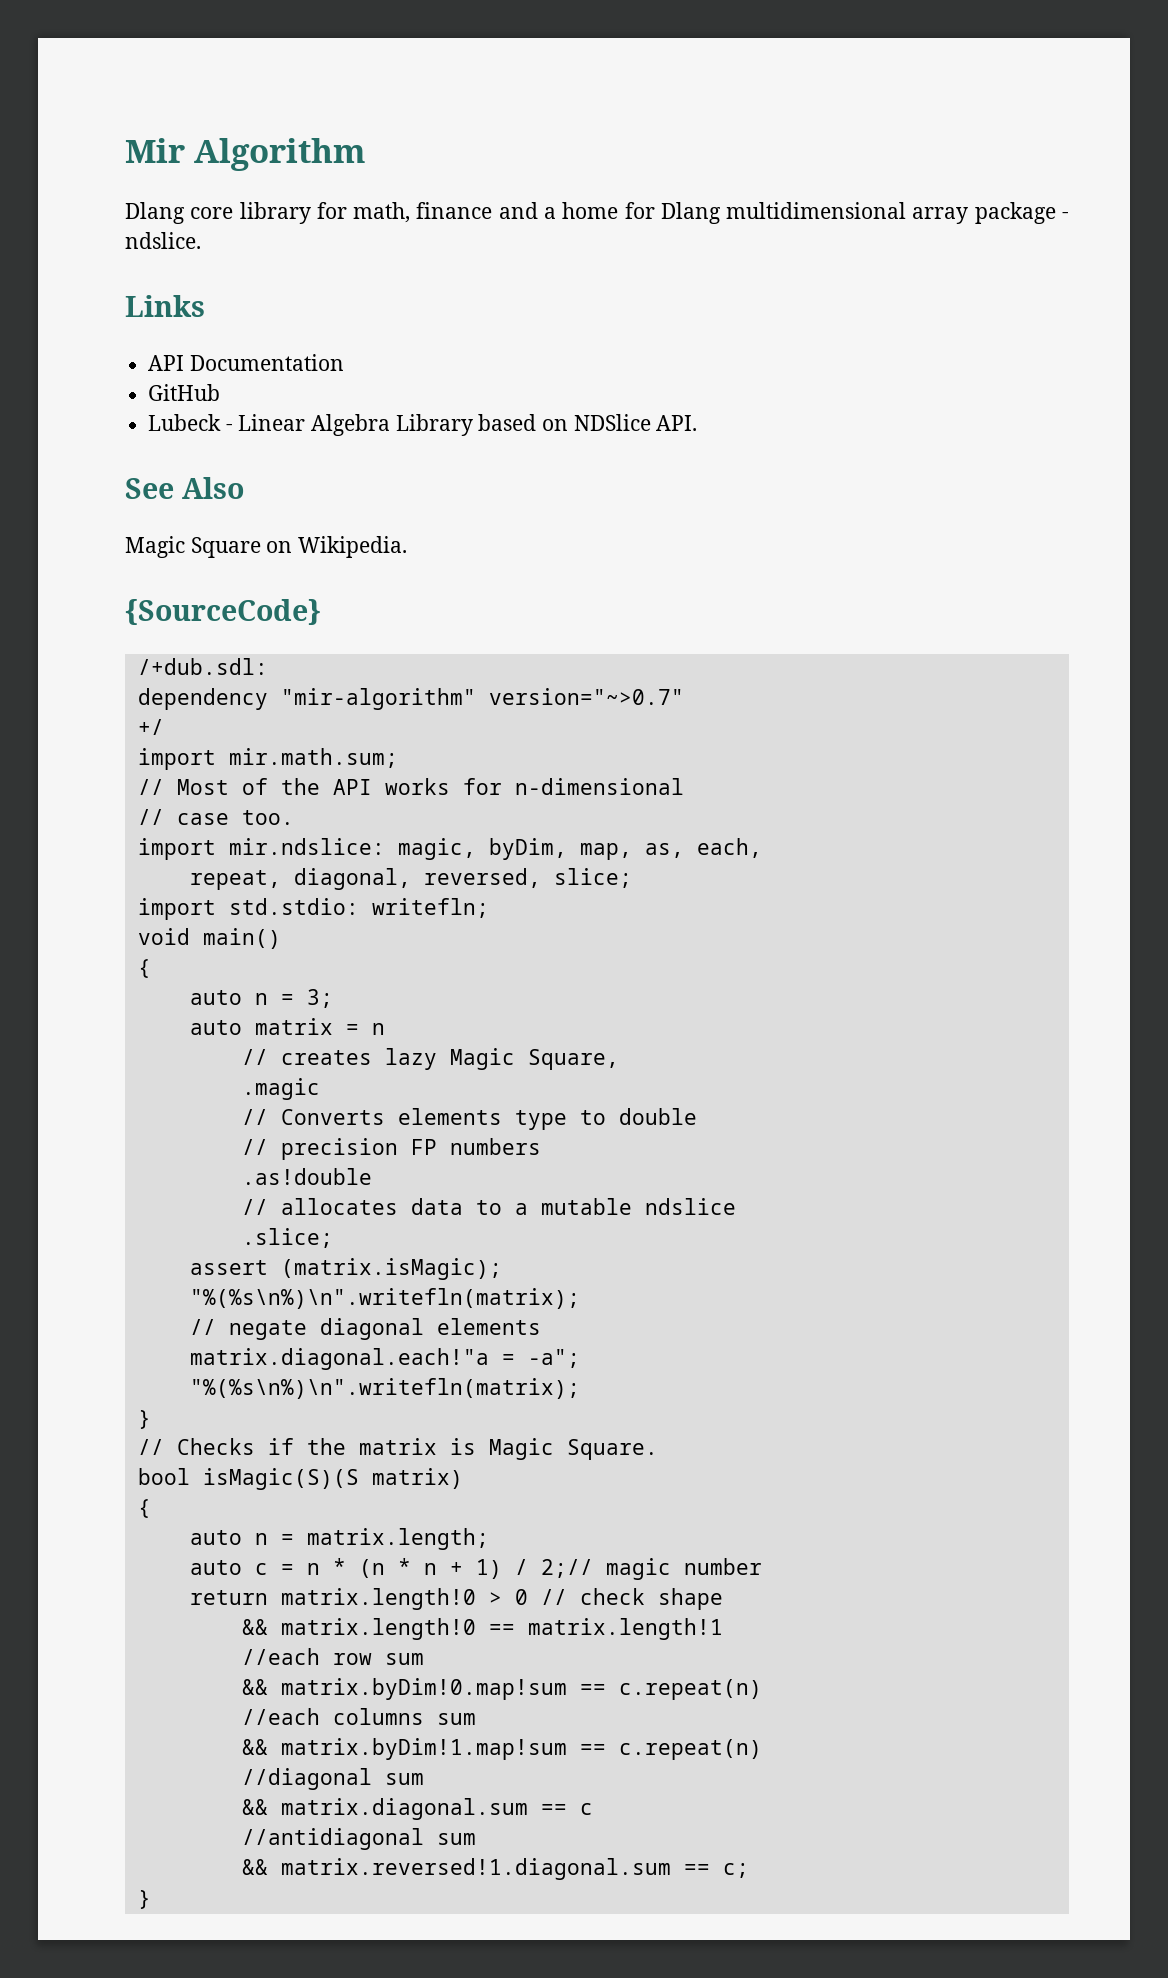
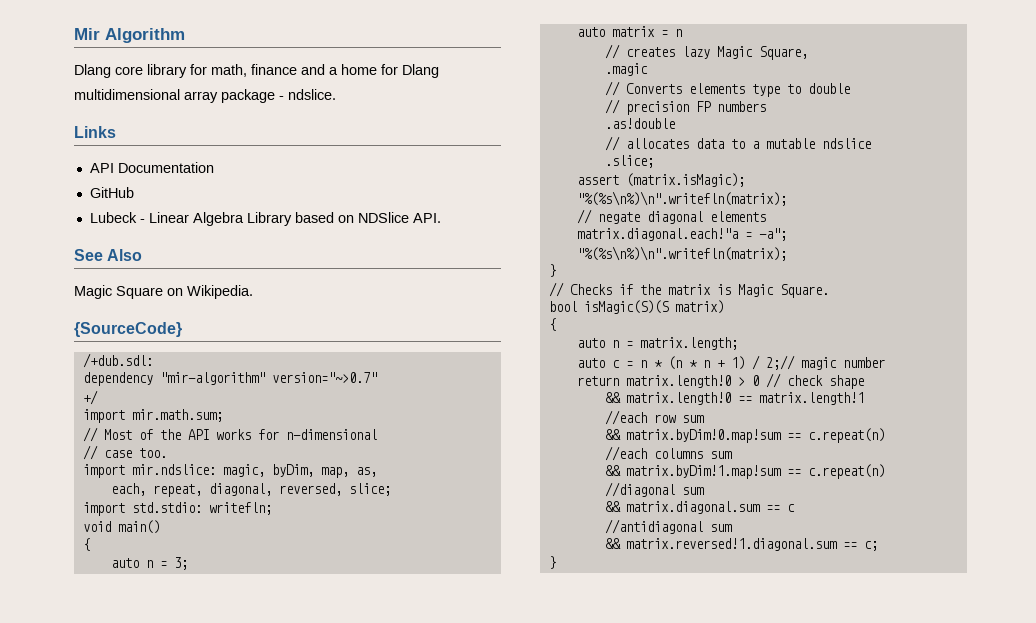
(684, 850) none -> (377, 472) //
(762, 848) // -> (146, 489) none

